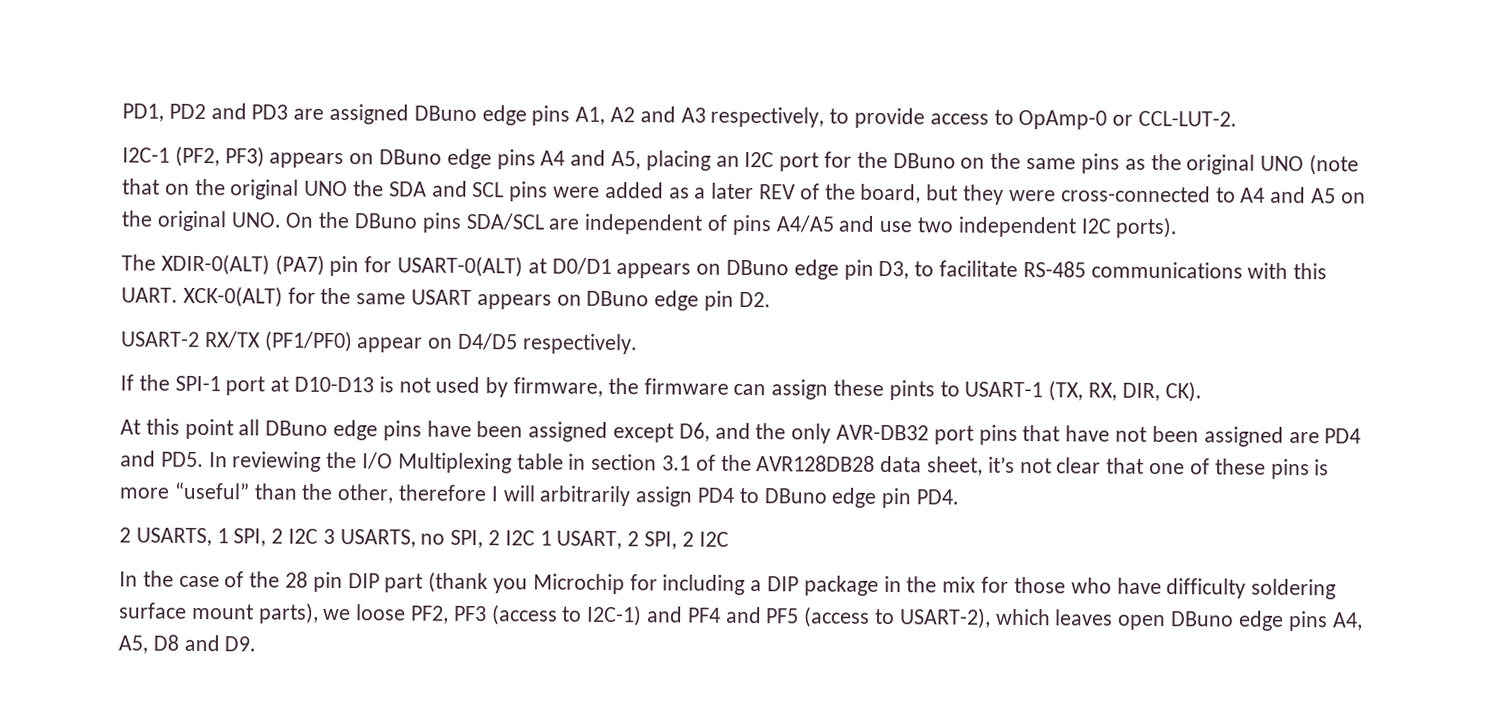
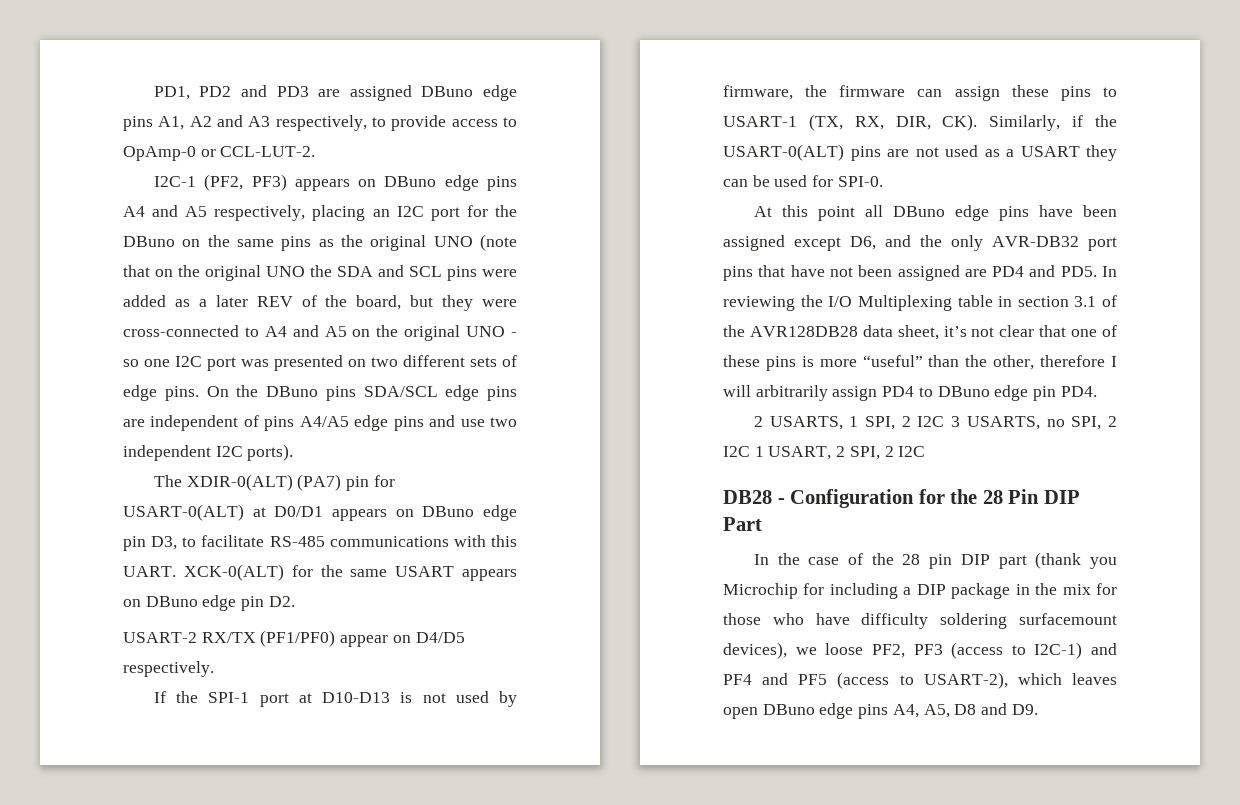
[611,151,642,170] A5, -> [185,205,306,221] A5 respectively,
[230,212,282,228] UNO. -> [466,326,517,337] [123,355,517,371] [123,385,199,401] UNO - so one I2C port was presented on two different sets of edge pins.
(545, 221) none -> [445,385,517,401] edge pins
(835, 224) none -> [354,415,424,431] edge pins
[888,380,935,401] pints -> [1060,86,1091,101] pins
(1202, 392) none -> [989,115,1117,131] [723,144,1117,161] [723,175,883,187] Similarly, if the USART-0(ALT) pins are not used as a USART they can be used for SPI-0.
(729, 539) none -> [723,489,1080,508] [723,517,762,531] // DB28 - Configuration for the 28 Pin DIP Part
[119,602,319,624] surface mount parts), -> [1019,613,1117,625] [723,642,787,659] surfacemount devices),

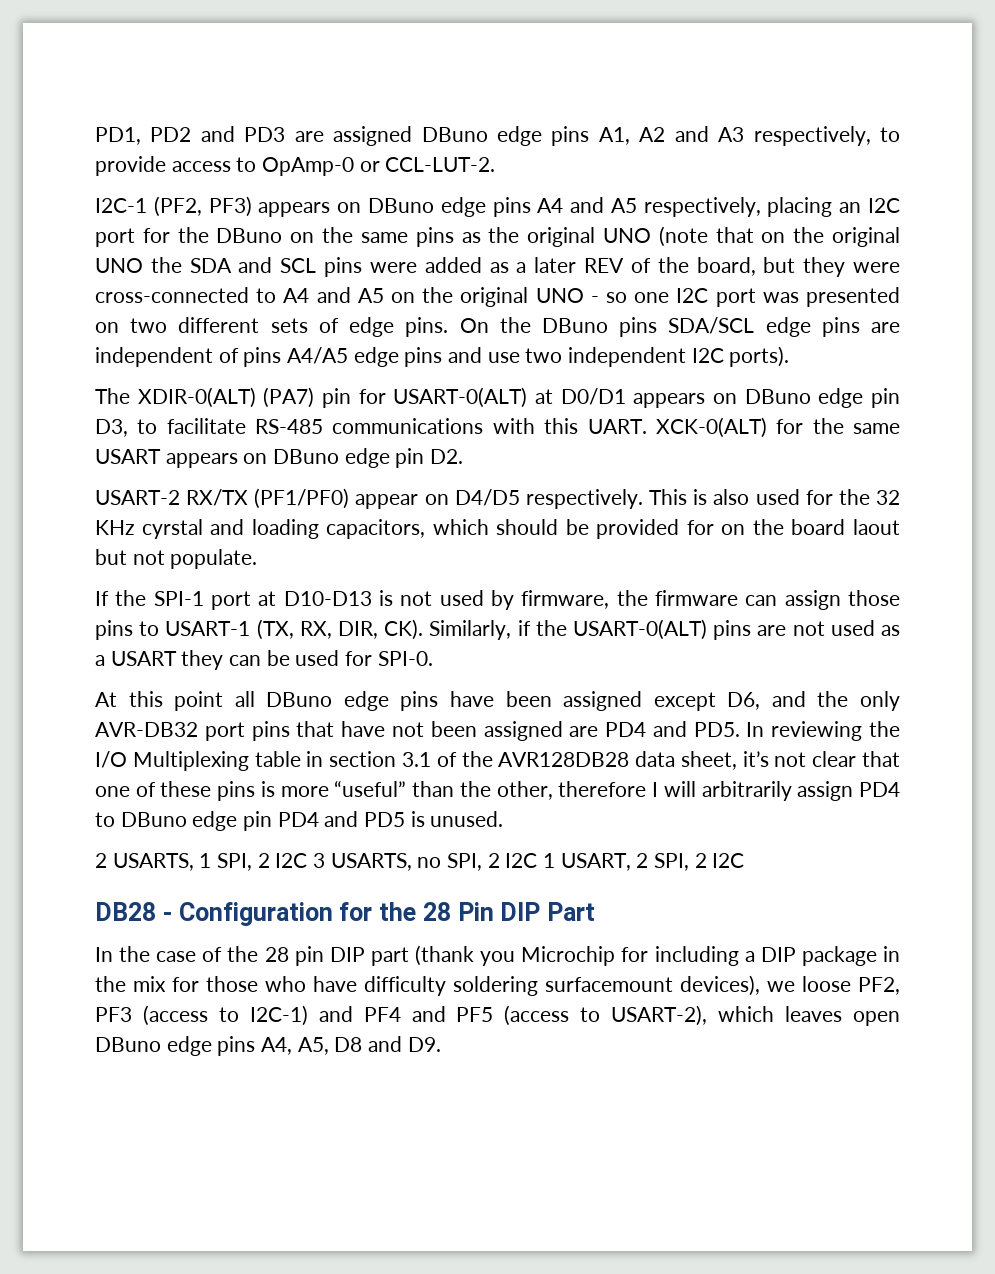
(214, 669) none -> [649,489,901,505] [95,519,901,539] [95,549,258,569] This is also used for the 32 KHz cyrstal and loading capacitors, which should be provided for on the board laout but not populate.
[1011,85,1049,97] these -> [848,590,901,606] those
[1060,386,1097,397] PD4. -> [277,811,504,827] PD4 and PD5 is unused.

